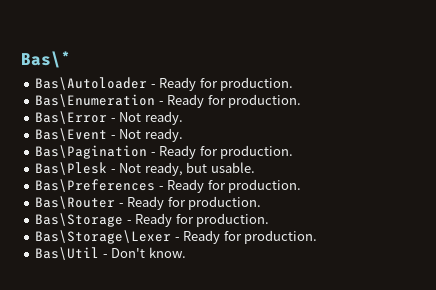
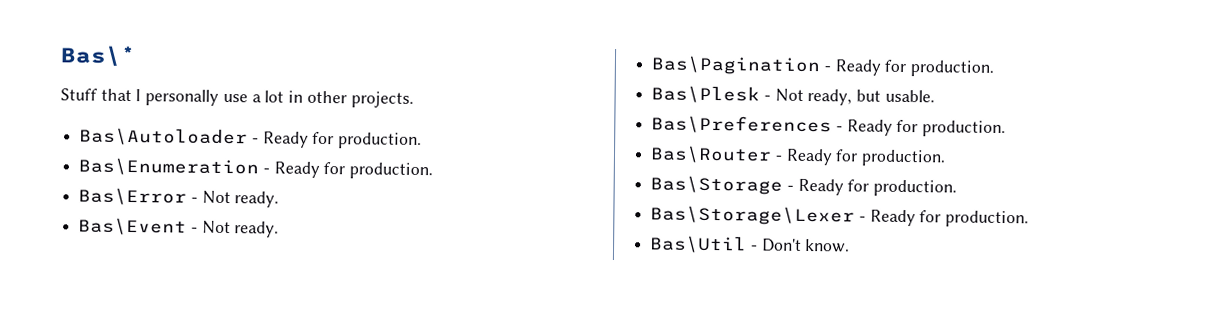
(71, 59) none -> [60,88,414,108] // Stuff that I personally use a lot in other projects.

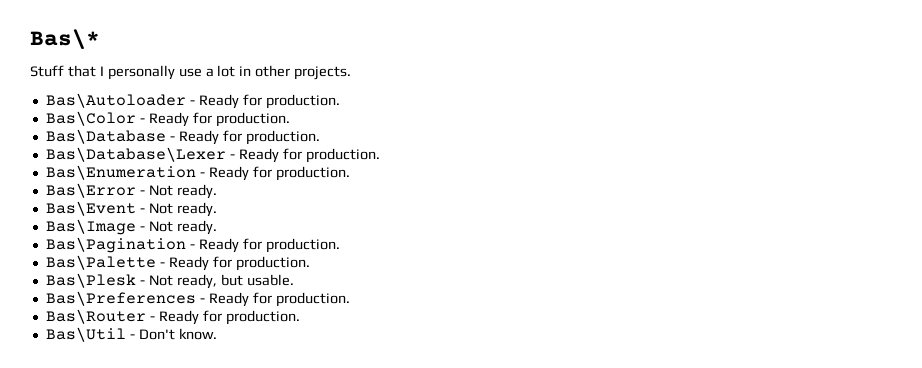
(423, 141) none -> [45,111,290,127] [45,129,320,145] [45,147,380,163] // Bas\Color - Ready for production. // Bas\Database - Ready for production. // Bas\Database\Lexer - Ready for production.
(280, 229) none -> [45,219,217,235] // Bas\Image - Not ready.
(995, 68) none -> [45,255,310,271] // Bas\Palette - Ready for production.
[650,175,958,197] [650,205,1030,228] // Bas\Storage - Ready for production. // Bas\Storage\Lexer - Ready for production. -> (300, 317) none

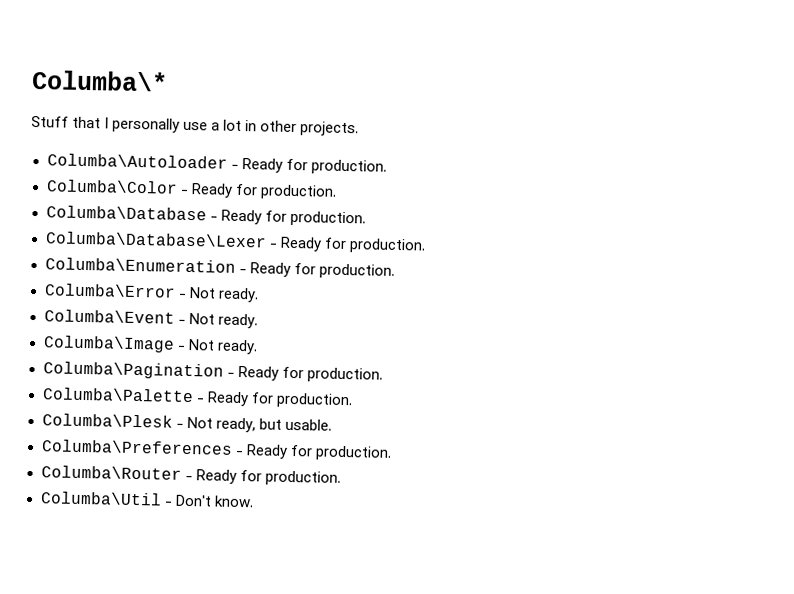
[30,29,100,50] Bas\* -> [31,69,168,92] Columba\*
[45,93,340,109] [45,111,290,127] [45,129,320,145] [45,147,380,163] [45,165,350,181] [45,183,217,199] [45,201,217,217] [45,219,217,235] [45,237,340,253] [45,255,310,271] [45,273,136,288] Bas\Autoloader - Ready for production. // Bas\Color - Ready for production. // Bas\Database - Ready for production. // Bas\Database\Lexer - Ready for production. // Bas\Enumeration - Ready for production. // Bas\Error - Not ready. // Bas\Event - Not ready. // Bas\Image - Not ready. // Bas\Pagination - Ready for production. // Bas\Palette - Ready for production. // Bas\Plesk -> [46,153,387,175] [45,179,337,200] [45,205,366,227] [44,231,426,254] [44,257,395,279] [43,283,259,303] [43,309,258,329] [42,335,258,355] [42,361,383,383] [41,387,353,409] [41,413,173,428] Columba\Autoloader - Ready for production. // Columba\Color - Ready for production. // Columba\Database - Ready for production. // Columba\Database\Lexer - Ready for production. // Columba\Enumeration - Ready for production. // Columba\Error - Not ready. // Columba\Event - Not ready. // Columba\Image - Not ready. // Columba\Pagination - Ready for production. // Columba\Palette - Ready for production. // Columba\Plesk
[45,291,350,307] [45,309,300,325] [45,327,126,342] Bas\Preferences - Ready for production. // Bas\Router - Ready for production. // Bas\Util -> [40,439,392,461] [40,465,341,486] [39,491,162,506] Columba\Preferences - Ready for production. // Columba\Router - Ready for production. // Columba\Util

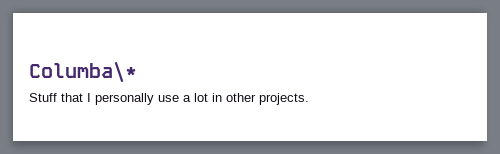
[46,153,387,175] [45,179,337,200] [45,205,366,227] [44,231,426,254] [44,257,395,279] [43,283,259,303] [43,309,258,329] [42,335,258,355] [42,361,383,383] [41,387,353,409] [41,413,332,433] [40,439,392,461] [40,465,341,486] [39,491,254,508] // Columba\Autoloader - Ready for production. // Columba\Color - Ready for production. // Columba\Database - Ready for production. // Columba\Database\Lexer - Ready for production. // Columba\Enumeration - Ready for production. // Columba\Error - Not ready. // Columba\Event - Not ready. // Columba\Image - Not ready. // Columba\Pagination - Ready for production. // Columba\Palette - Ready for production. // Columba\Plesk - Not ready, but usable. // Columba\Preferences - Ready for production. // Columba\Router - Ready for production. // Columba\Util - Don't know. -> (309, 99) none

